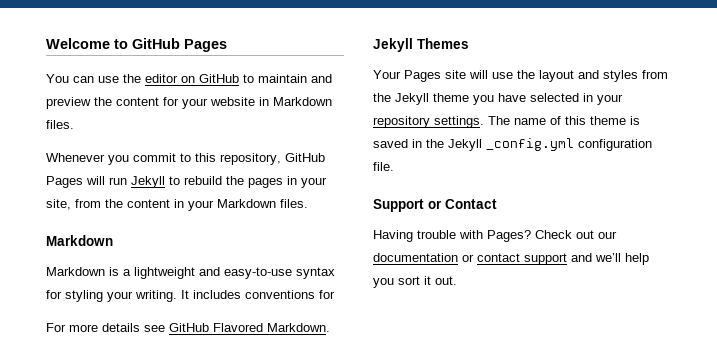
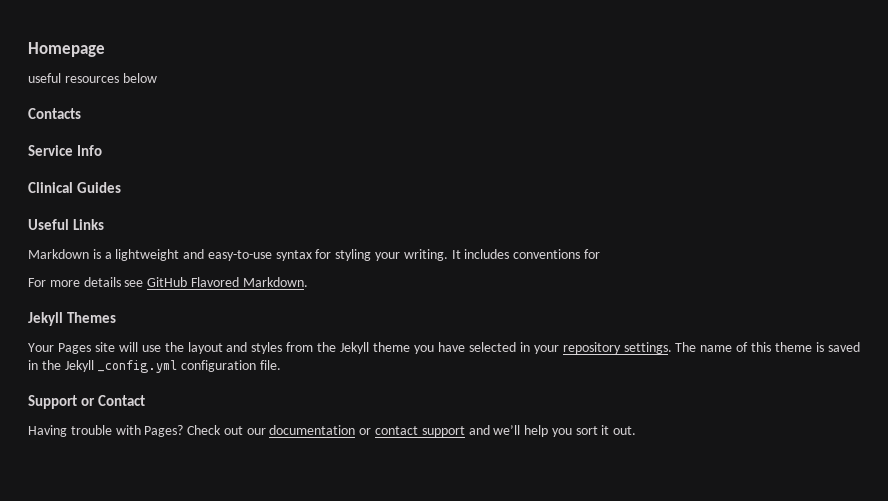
[46,38,227,52] [46,74,332,83] [46,97,332,109] [46,120,74,129] [46,153,325,165] [46,176,327,188] [46,199,308,211] [46,235,113,246] Welcome to GitHub Pages // You can use the editor on GitHub to maintain and preview the content for your website in Markdown files. // Whenever you commit to this repository, GitHub Pages will run Jekyll to rebuild the pages in your site, from the content in your Markdown files. // Markdown -> [28,42,105,57] [28,73,157,83] [28,108,81,119] [28,145,103,156] [28,182,122,193] [28,219,105,230] Homepage // useful resources below // Contacts // Service Info // Clinical Guides // Useful Links

